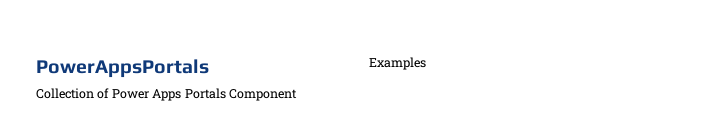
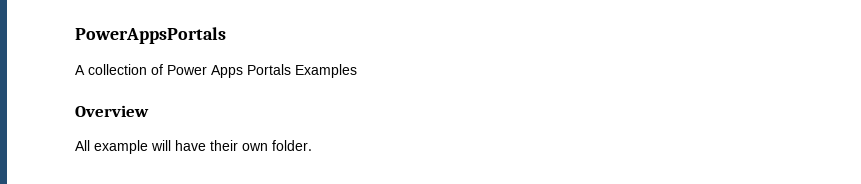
[36,88,94,99] Collection -> [75,64,147,75] A collection
[228,89,297,101] Component -> (291, 69) none
(426, 63) none -> [75,105,149,117] [75,140,312,154] // Overview // All example will have their own folder.

